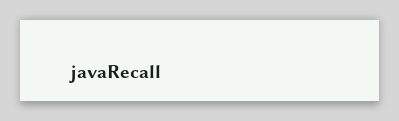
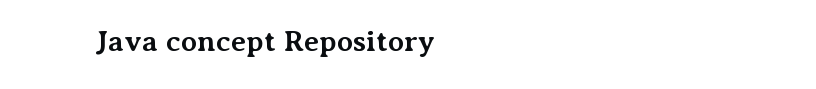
[69,65,161,83] javaRecall -> [95,31,435,57] Java concept Repository

